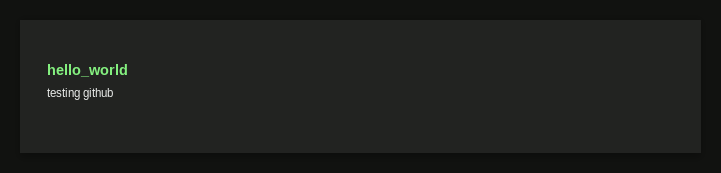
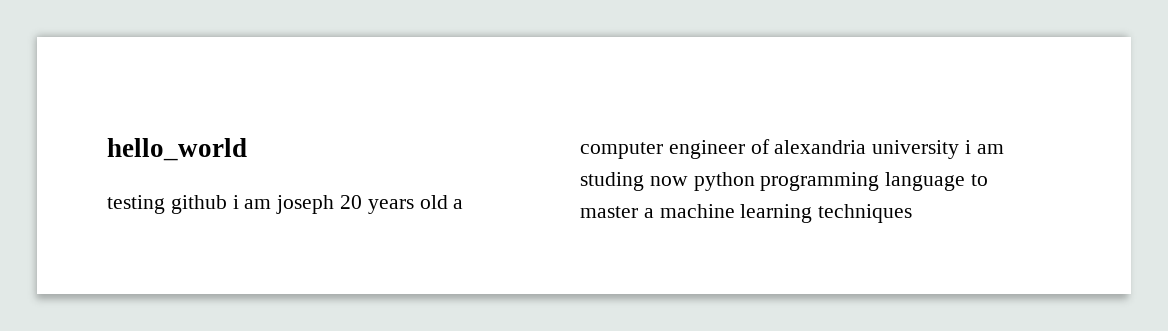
(114, 94) none -> [232,195,464,214] [580,139,1004,159] [580,172,989,191] [580,204,913,223] i am joseph 20 years old a computer engineer of alexandria university i am studing now python programming language to master a machine learning techniques

